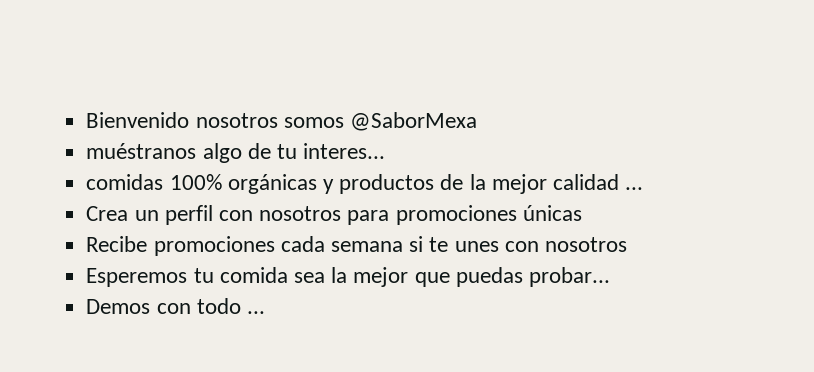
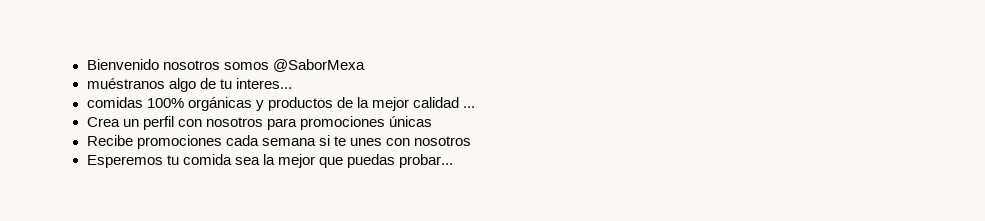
[86,298,265,314] // Demos con todo ... -> (453, 161) none

